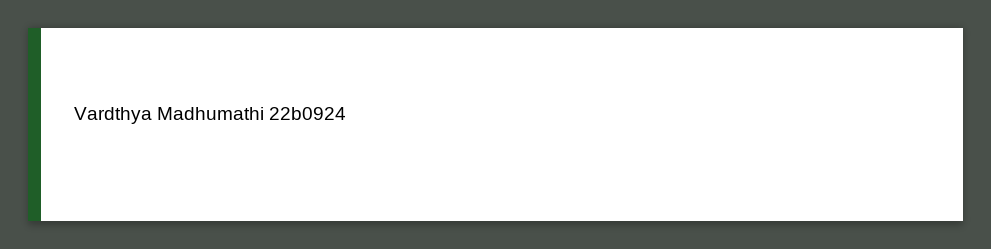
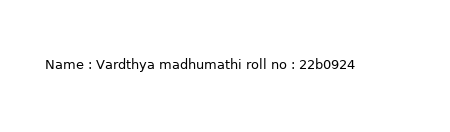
[74,107,265,124] Vardthya Madhumathi -> [45,58,295,72] Name : Vardthya madhumathi roll no :

